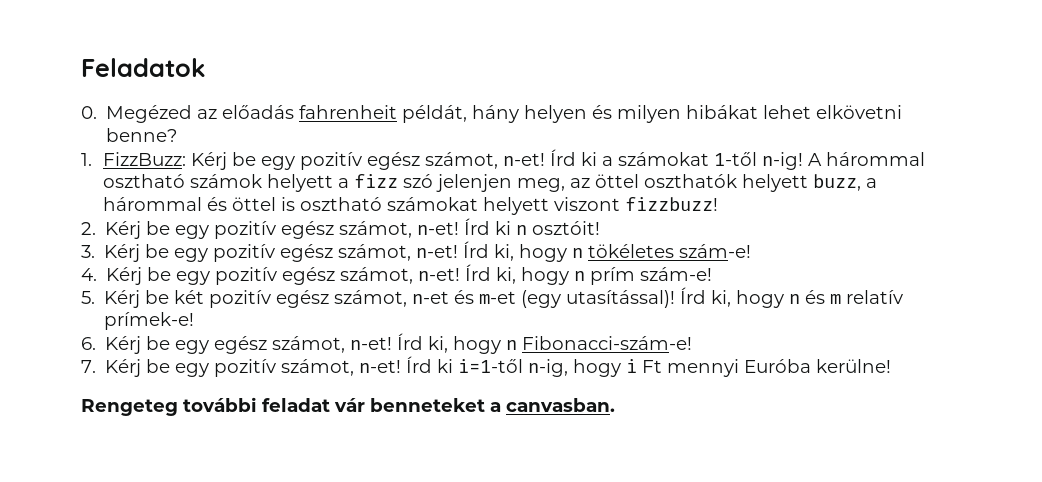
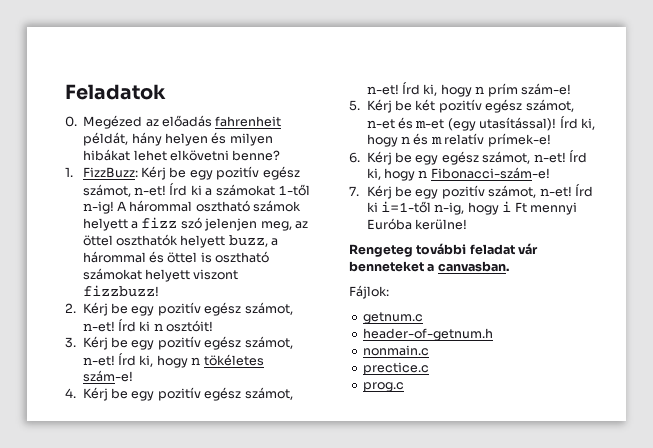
(615, 405) none -> [349,285,389,299] [362,312,423,324] [362,328,493,341] [362,345,429,356] [362,362,429,375] [362,382,404,392] // Fájlok: // getnum.c // header-of-getnum.h // nonmain.c // prectice.c // prog.c

